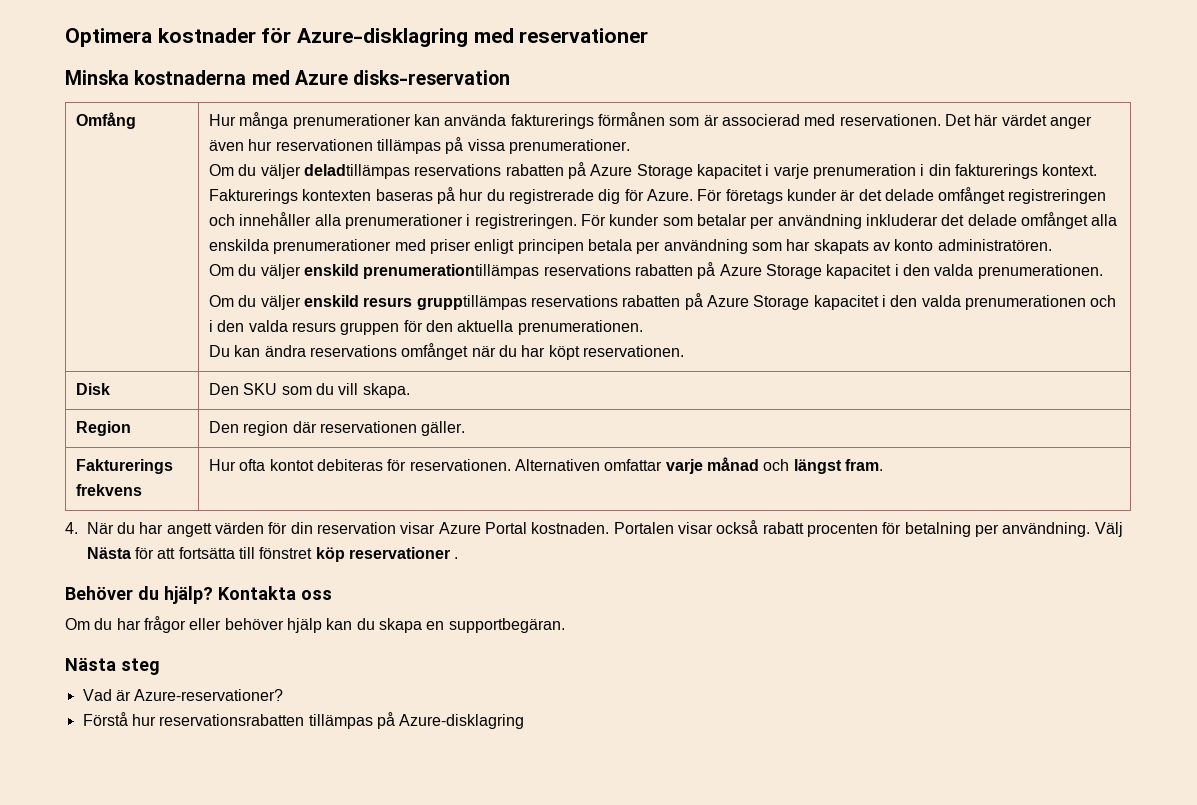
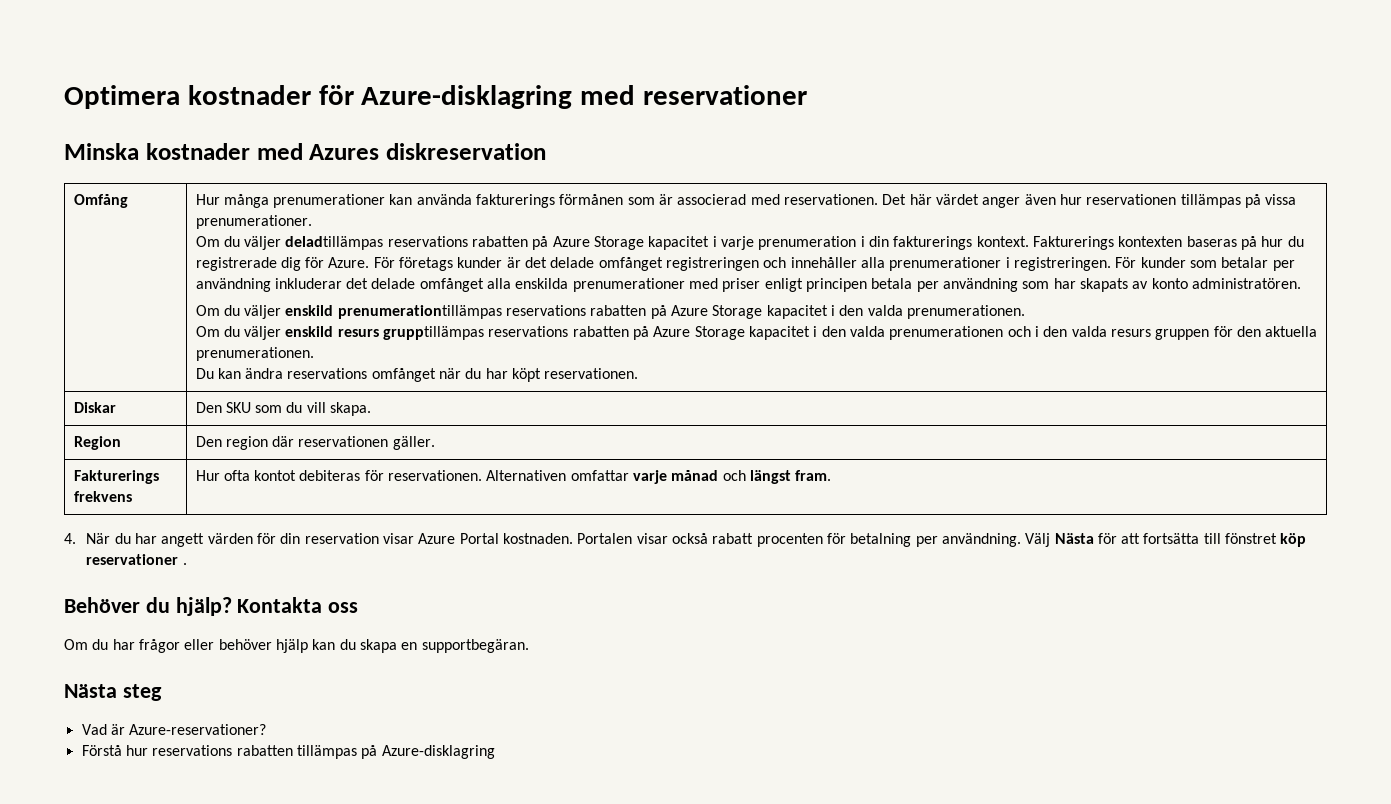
[134,70,511,85] kostnaderna med Azure disks-reservation -> [145,143,546,160] kostnader med Azures diskreservation
[76,383,111,395] Disk -> [73,402,116,413] Diskar
[159,714,305,726] reservationsrabatten -> [152,745,293,756] reservations rabatten

